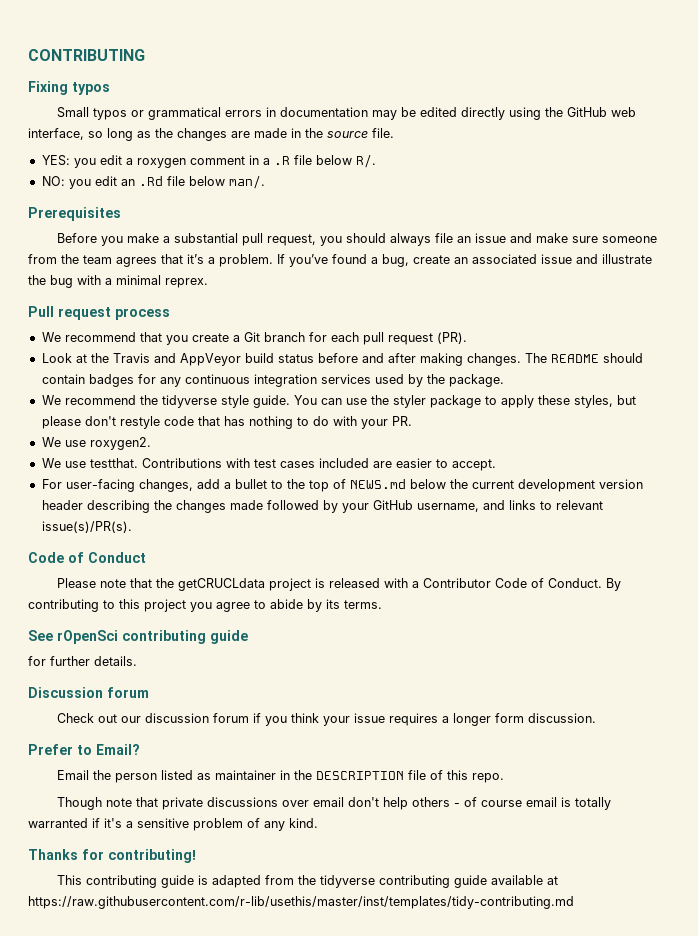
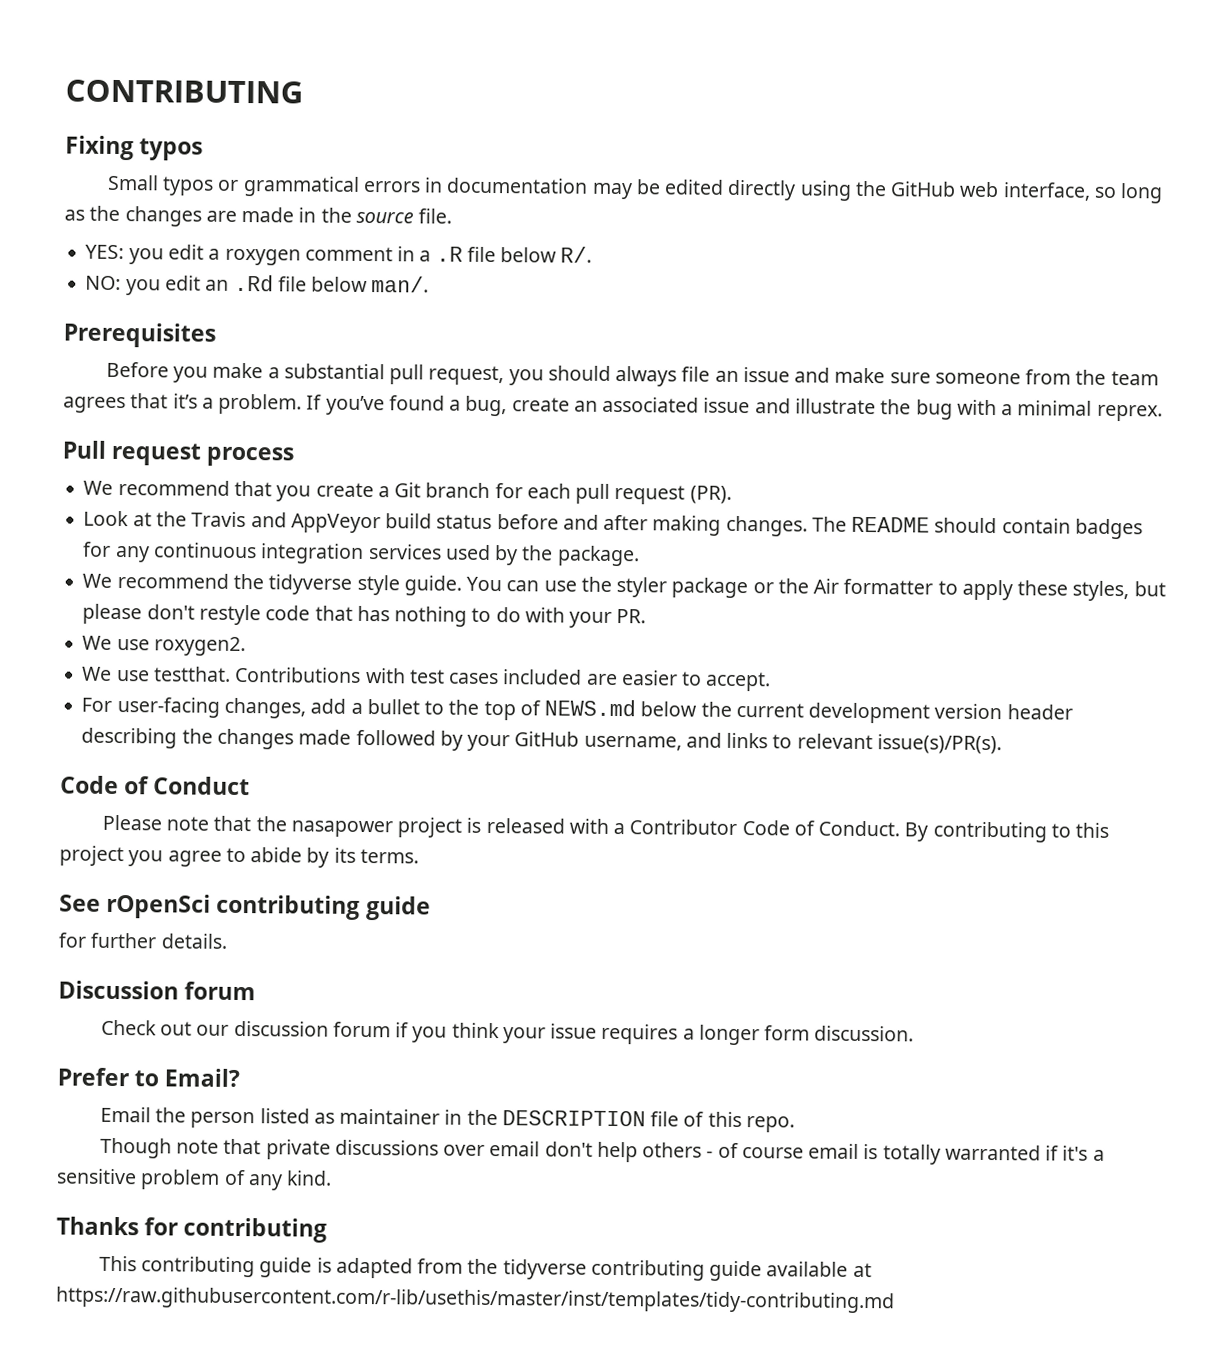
(481, 401) none -> [752,578,934,595] or the Air formatter
[177,578,265,591] getCRUCLdata -> [290,820,393,838] nasapower
[108,849,196,863] contributing! -> [183,1217,328,1243] contributing

